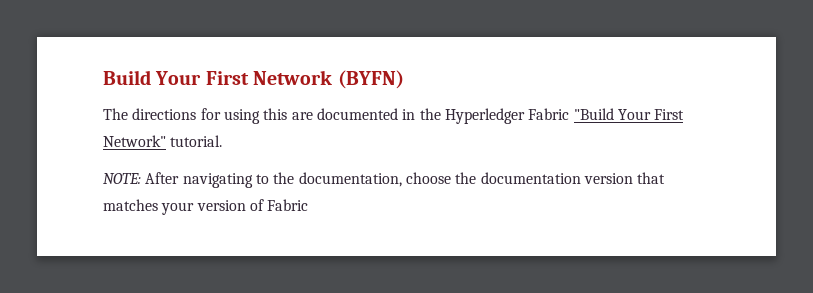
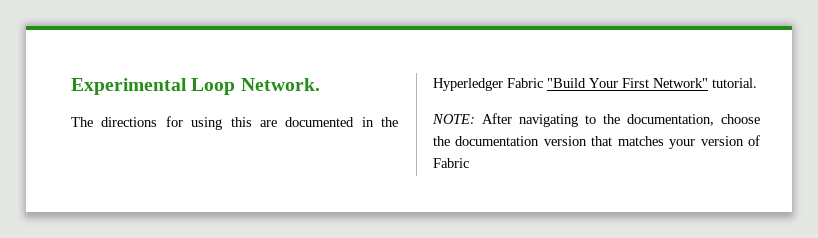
[103,70,404,89] Build Your First Network (BYFN) -> [71,78,320,95] Experimental Loop Network.

